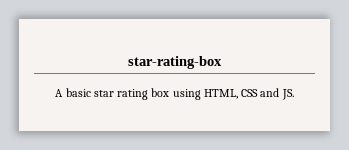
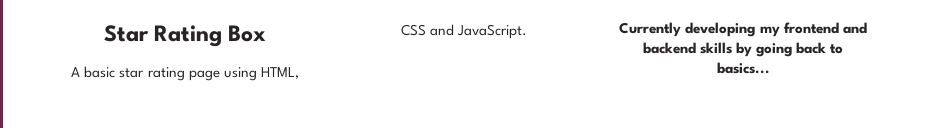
[128,56,222,69] star-rating-box -> [103,25,267,47] Star Rating Box
[151,88,170,97] box -> [188,70,220,81] page
[281,89,294,100] JS. -> [457,24,528,39] [619,22,867,37] [642,42,844,57] [716,62,770,74] JavaScript. // Currently developing my frontend and backend skills by going back to basics...

